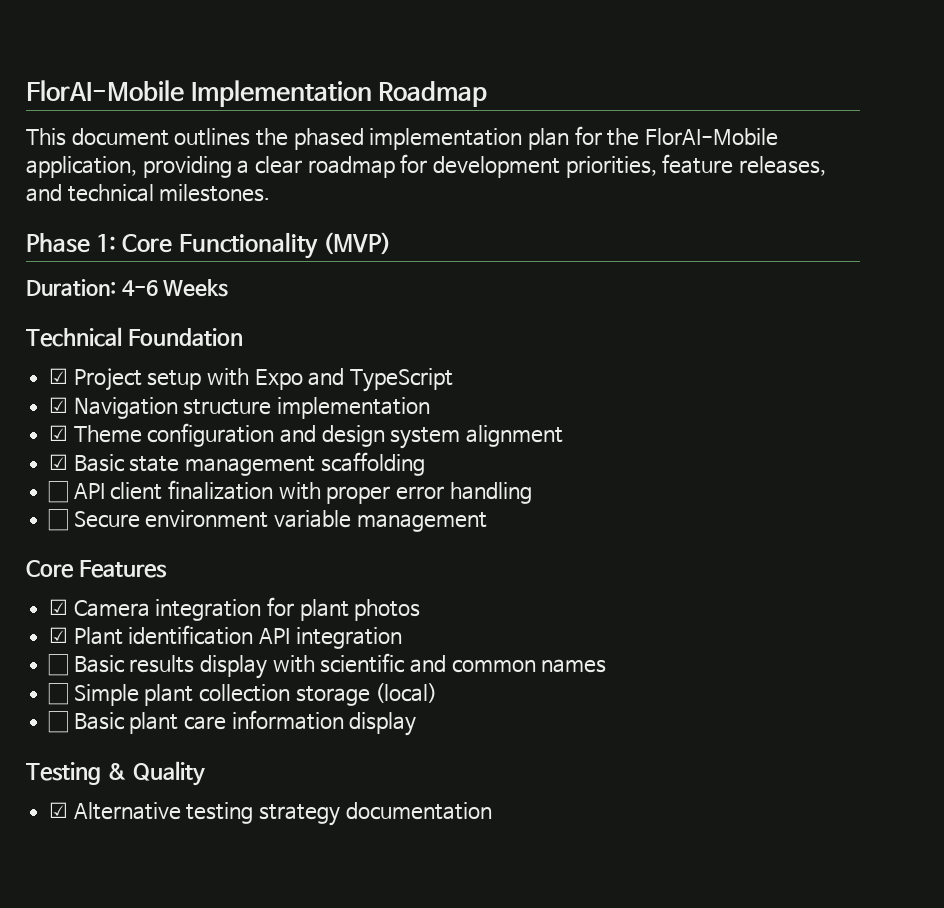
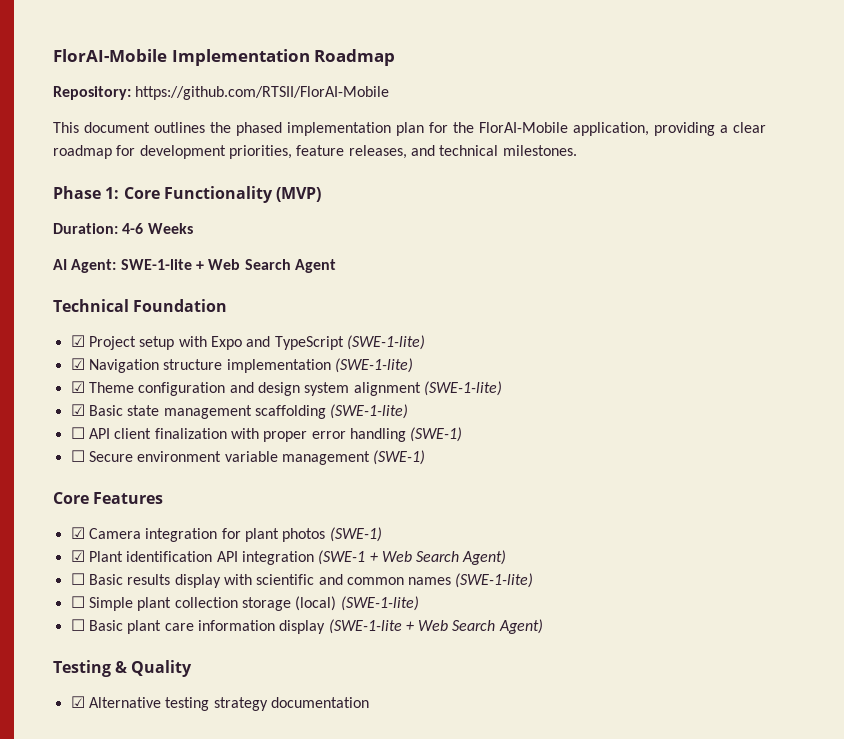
(488, 94) none -> [53,86,390,100] // Repository: https://github.com/RTSII/FlorAI-Mobile
(229, 288) none -> [53,259,336,273] // AI Agent: SWE-1-lite + Web Search Agent
(454, 380) none -> [346,335,425,350] (SWE-1-lite)
(431, 408) none -> [334,358,413,373] (SWE-1-lite)
(564, 436) none -> [423,381,502,396] (SWE-1-lite)
(425, 464) none -> [330,404,409,419] (SWE-1-lite)
(532, 493) none -> [410,427,463,442] (SWE-1)
(487, 522) none -> [373,450,426,465] (SWE-1)
(421, 610) none -> [329,527,382,542] (SWE-1)
(402, 638) none -> [318,550,507,565] (SWE-1 + Web Search Agent)
(607, 666) none -> [455,573,534,588] (SWE-1-lite)
(438, 693) none -> [340,596,419,611] (SWE-1-lite)
(417, 724) none -> [328,619,543,634] (SWE-1-lite + Web Search Agent)

